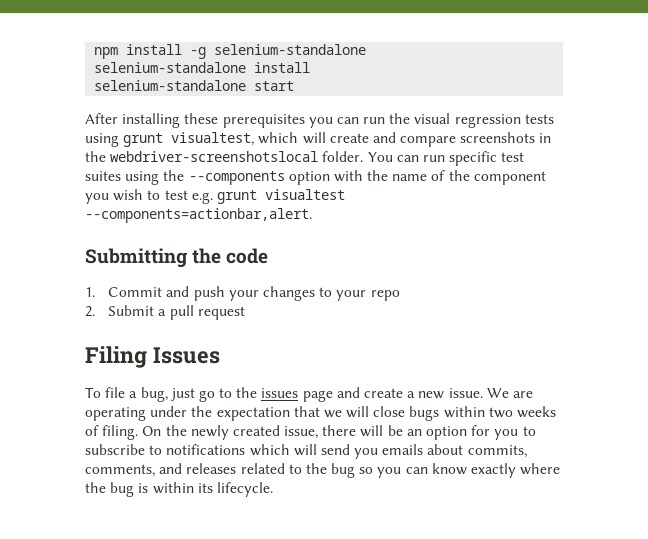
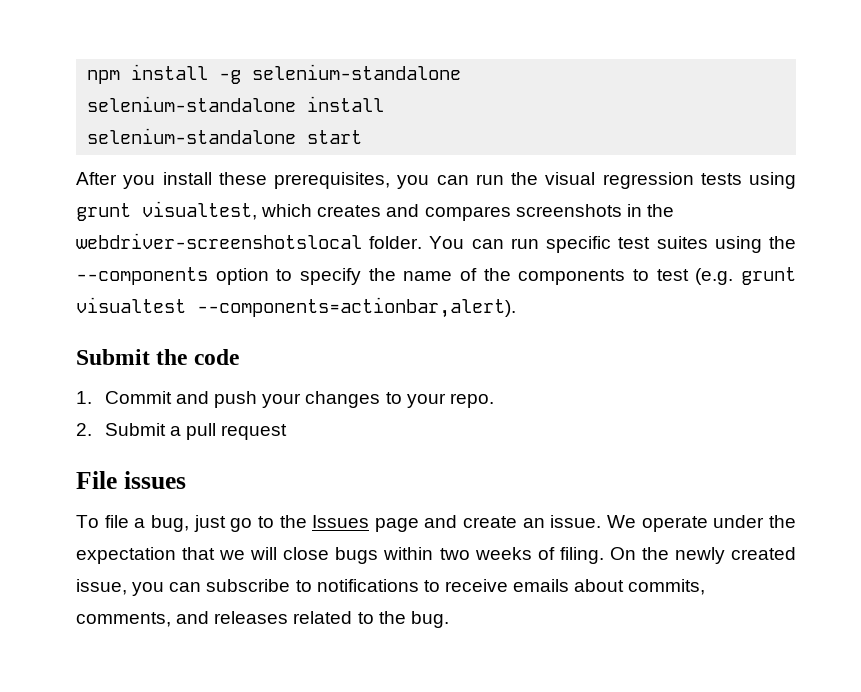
[122,113,305,128] installing these prerequisites -> [123,172,390,189] you install these prerequisites,
[302,132,457,147] will create and compare -> [317,204,511,221] creates and compares
[333,170,363,182] with -> [276,268,361,285] to specify
[473,171,546,185] [85,189,144,204] component you wish -> [518,269,626,285] components
[191,192,213,204] e.g. -> [695,268,734,285] (e.g.
[85,208,312,223] [85,248,187,268] --components=actionbar,alert. // Submitting -> [197,297,516,318] [76,349,150,365] --components=actionbar,alert). // Submit
[370,290,400,301] repo -> [449,393,494,408] repo.
[85,346,220,368] Filing Issues -> [76,471,186,489] File issues
[261,388,299,398] issues -> [312,515,370,528] Issues
[407,388,533,399] [85,407,146,421] a new issue. We are operating -> [522,515,708,532] an issue. We operate
[322,425,536,440] [85,444,379,459] there will be an option for you to subscribe to notifications which will send you -> [132,579,508,596] you can subscribe to notifications to receive
[331,463,561,478] [85,482,273,497] bug so you can know exactly where the bug is within its lifecycle. -> [410,611,449,628] bug.

